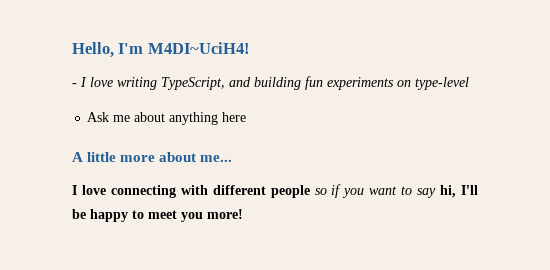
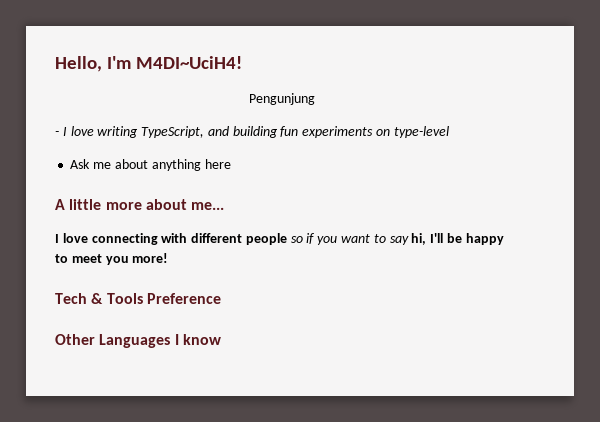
(250, 48) none -> [249,93,315,105] // Pengunjung
(243, 214) none -> [55,293,221,304] [55,334,221,348] // Tech & Tools Preference // Other Languages I know

